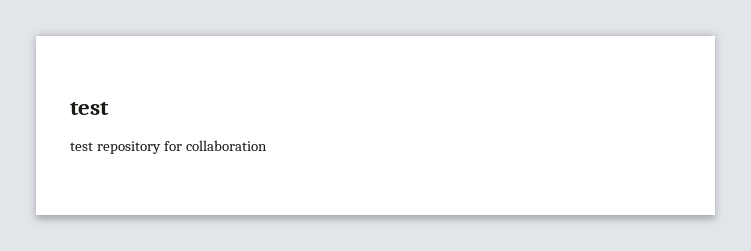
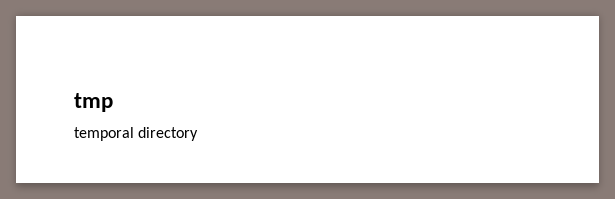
[70,102,109,115] [70,140,267,154] test // test repository for collaboration -> [74,93,113,112] [74,127,199,141] tmp // temporal directory

